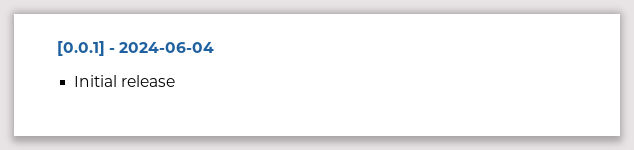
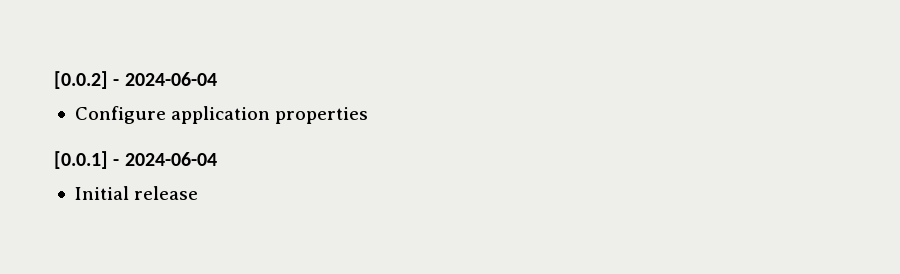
(57, 48) none -> [54,71,217,89] [74,106,369,124] [0.0.2] - 2024-06-04 // Configure application properties //

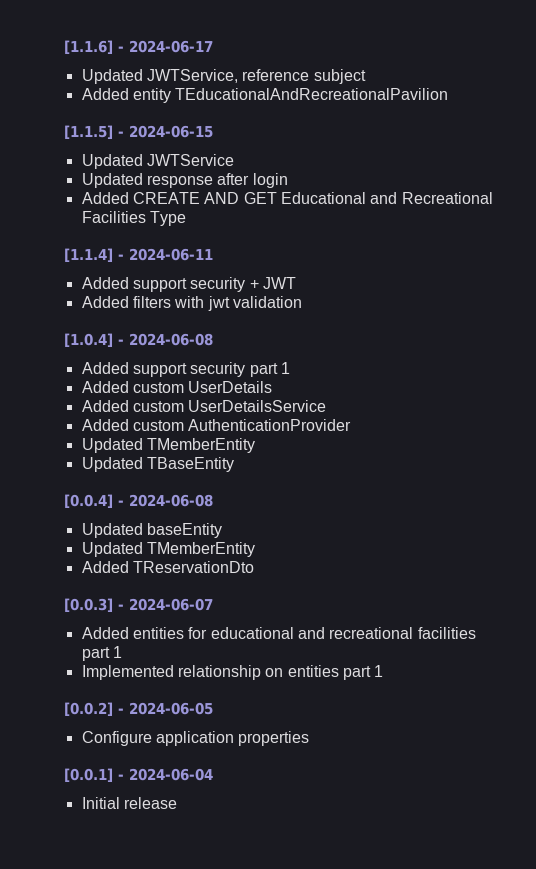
(54, 80) none -> [64,40,213,54] [81,69,366,84] [81,88,449,103] [64,125,213,139] [81,154,234,169] [81,173,288,188] [81,192,493,204] [81,211,186,226] [64,248,213,262] [81,277,296,292] [81,296,302,311] [64,333,213,347] [81,362,290,377] [81,381,273,393] [81,400,327,412] [81,419,352,431] [81,438,255,453] [81,457,234,472] [64,494,213,508] [81,523,222,538] [81,542,255,557] [81,561,254,573] [64,598,213,612] [81,627,476,639] [81,646,122,661] [81,665,384,680] [1.1.6] - 2024-06-17 // Updated JWTService, reference subject // Added entity TEducationalAndRecreationalPavilion // [1.1.5] - 2024-06-15 // Updated JWTService // Updated response after login // Added CREATE AND GET Educational and Recreational Facilities Type // [1.1.4] - 2024-06-11 // Added support security + JWT // Added filters with jwt validation // [1.0.4] - 2024-06-08 // Added support security part 1 // Added custom UserDetails // Added custom UserDetailsService // Added custom AuthenticationProvider // Updated TMemberEntity // Updated TBaseEntity // [0.0.4] - 2024-06-08 // Updated baseEntity // Updated TMemberEntity // Added TReservationDto // [0.0.3] - 2024-06-07 // Added entities for educational and recreational facilities part 1 // Implemented relationship on entities part 1 //
[124,72,217,86] 2024-06-04 -> [129,702,213,715] 2024-06-05

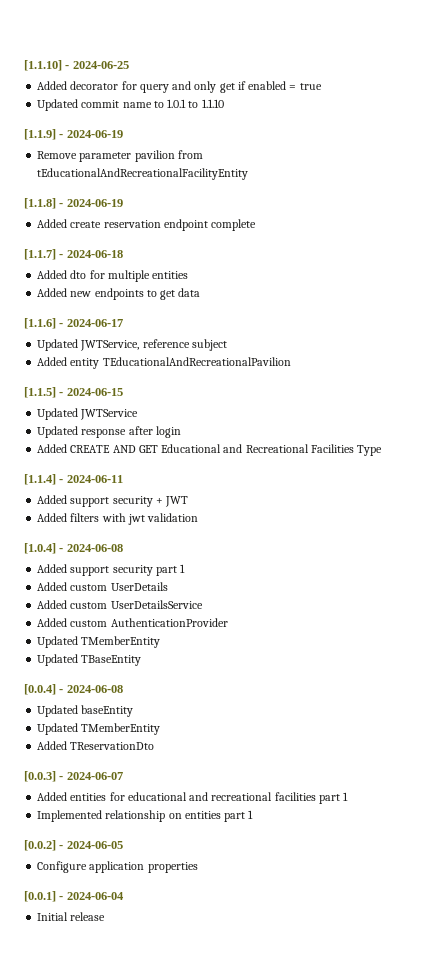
(64, 47) none -> [24,60,129,71] [37,81,322,93] [37,99,224,111] [24,129,123,140] [37,150,203,162] [37,168,249,180] [24,198,123,209] [37,219,257,231] [24,249,123,260] [37,270,189,282] [37,288,201,300] [1.1.10] - 2024-06-25 // Added decorator for query and only get if enabled = true // Updated commit name to 1.0.1 to 1.1.10 // [1.1.9] - 2024-06-19 // Remove parameter pavilion from tEducationalAndRecreationalFacilityEntity // [1.1.8] - 2024-06-19 // Added create reservation endpoint complete // [1.1.7] - 2024-06-18 // Added dto for multiple entities // Added new endpoints to get data //

